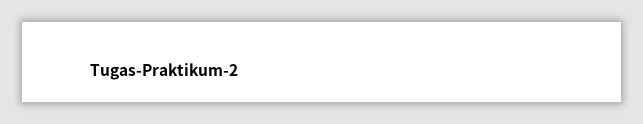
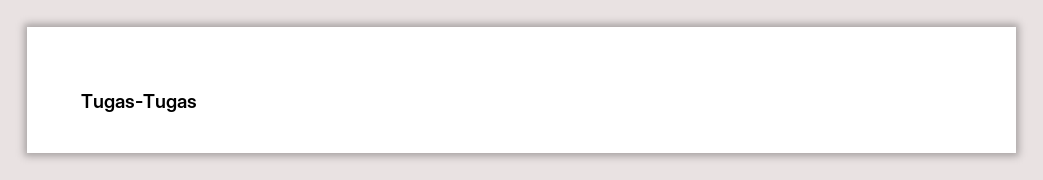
[90,63,238,80] Tugas-Praktikum-2 -> [81,94,197,112] Tugas-Tugas

